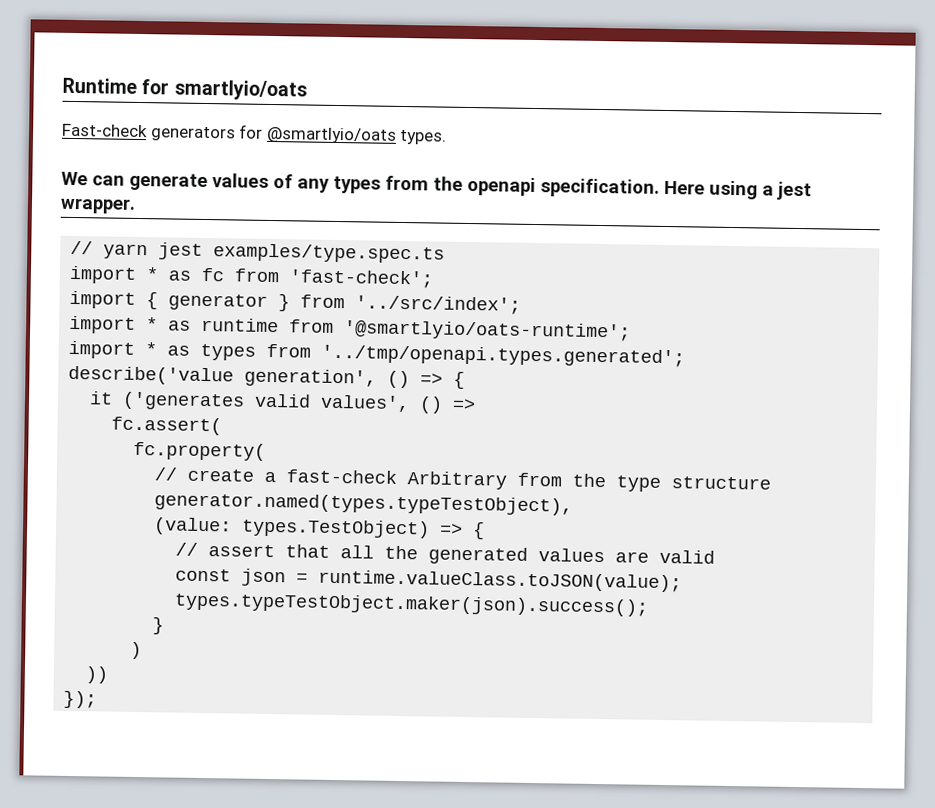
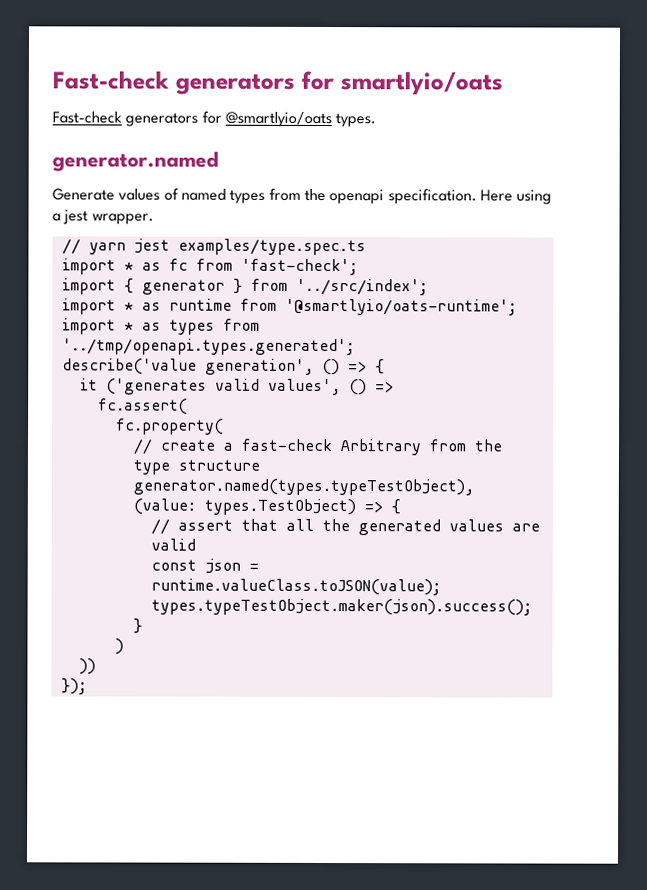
[62,77,137,94] Runtime -> [52,70,295,95] Fast-check generators
[61,171,208,192] We can generate -> [52,151,219,172] [52,188,115,201] generator.named // Generate
[297,178,330,193] any -> [180,188,226,201] named

